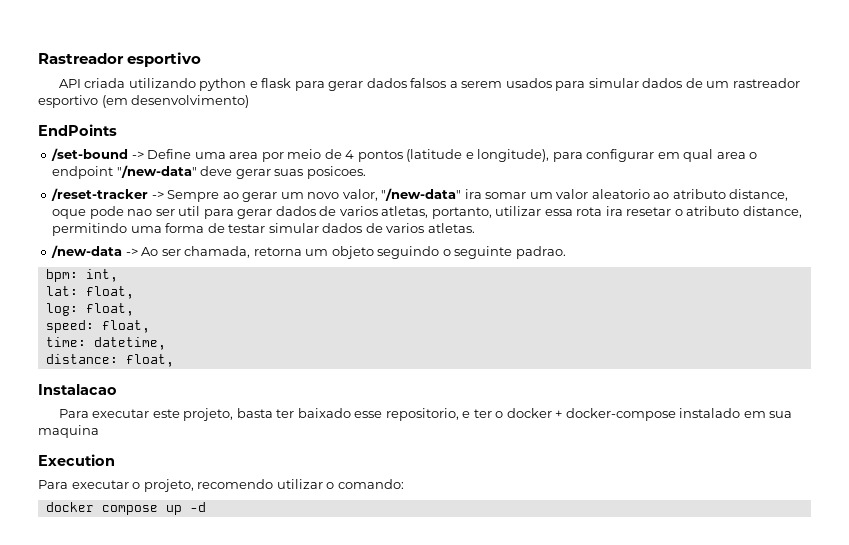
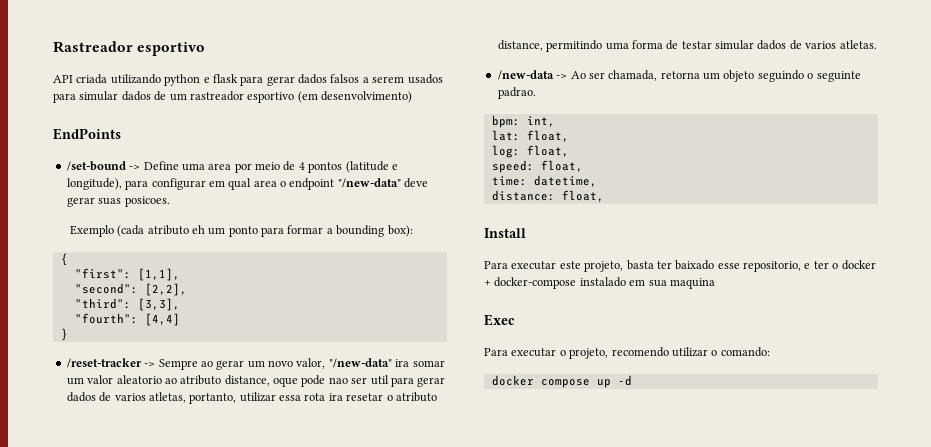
(366, 172) none -> [69,225,413,237] [60,253,68,266] [74,268,180,281] [74,283,187,296] [74,298,180,311] [74,313,180,326] [60,328,68,341] // Exemplo (cada atributo eh um ponto para formar a bounding box): // { // "first": [1,1], // "second": [2,2], // "third": [3,3], // "fourth": [4,4] // }
[38,384,117,395] Instalacao -> [484,228,526,238] Install
[38,454,115,466] Execution -> [484,314,515,326] Exec

